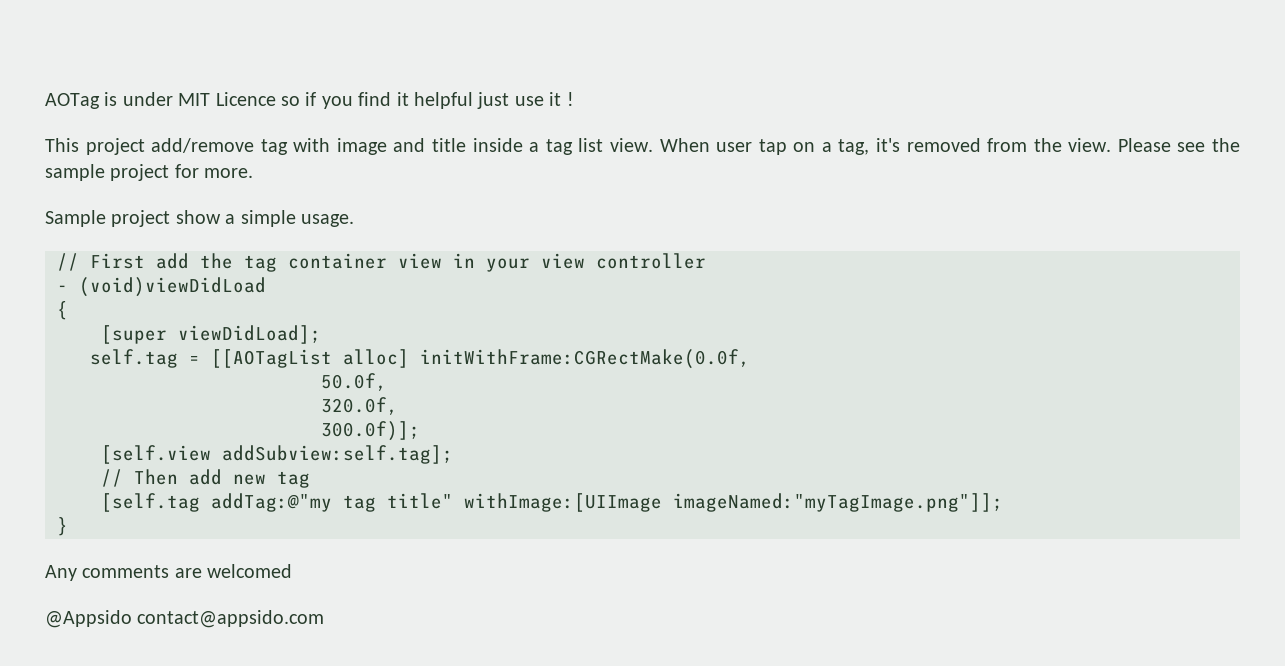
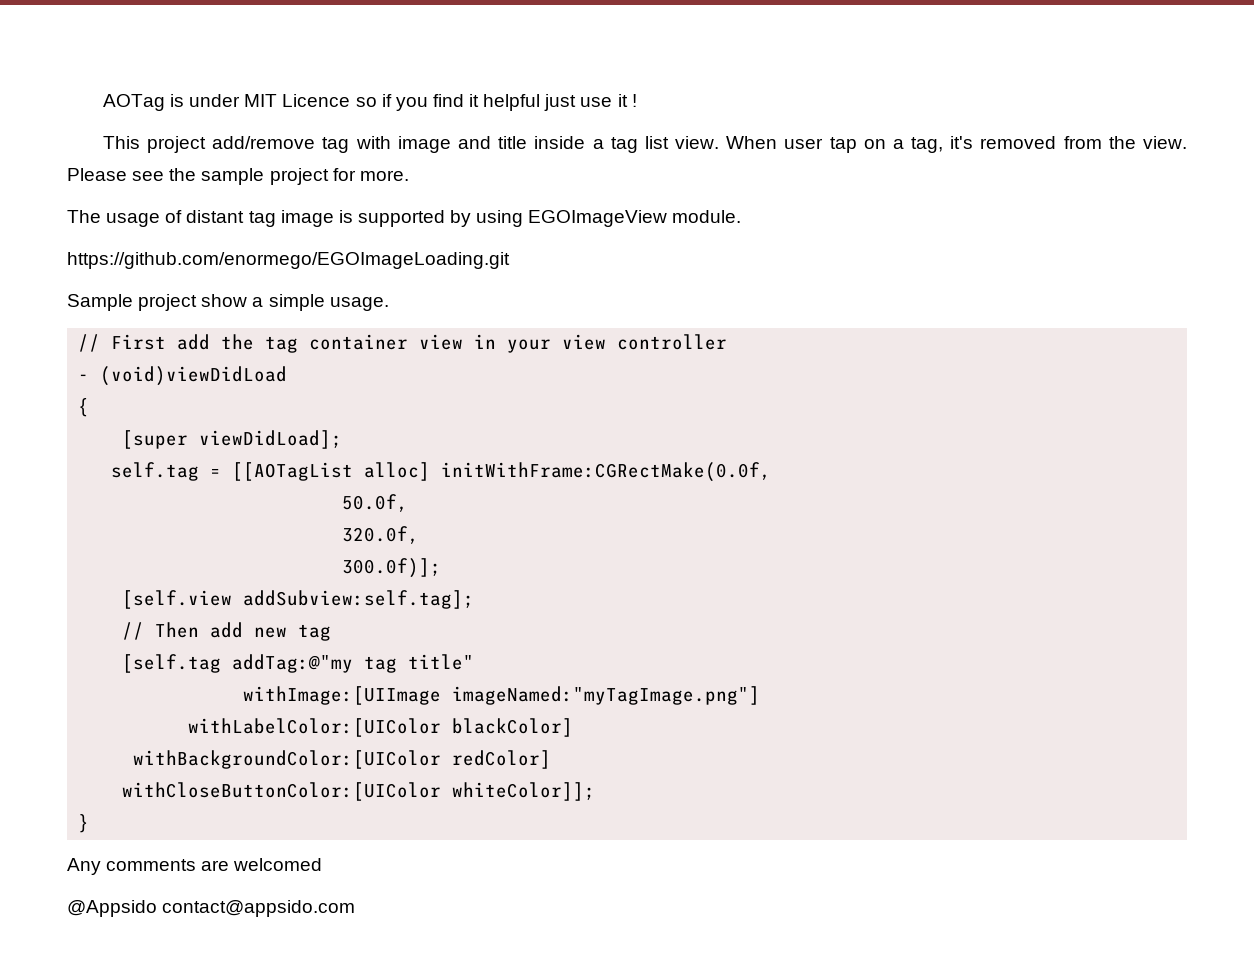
(254, 173) none -> [67,210,742,227] [67,252,510,269] // The usage of distant tag image is supported by using EGOImageView module. // https://github.com/enormego/EGOImageLoading.git
[464,493,1003,512] withImage:[UIImage imageNamed:"myTagImage.png"]]; -> [243,686,761,705] [188,718,574,737] [133,750,552,769] [122,782,596,801] // withImage:[UIImage imageNamed:"myTagImage.png"] // withLabelColor:[UIColor blackColor] // withBackgroundColor:[UIColor redColor] // withCloseButtonColor:[UIColor whiteColor]];

